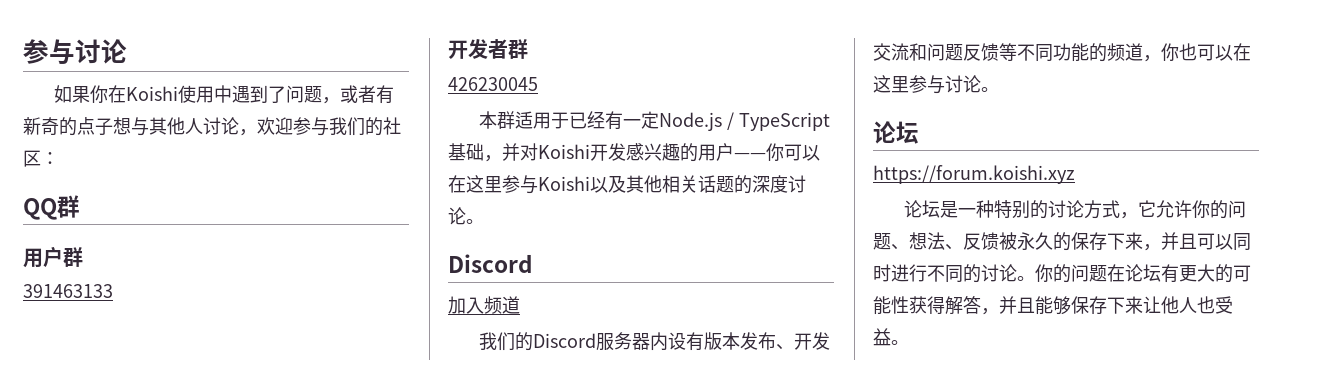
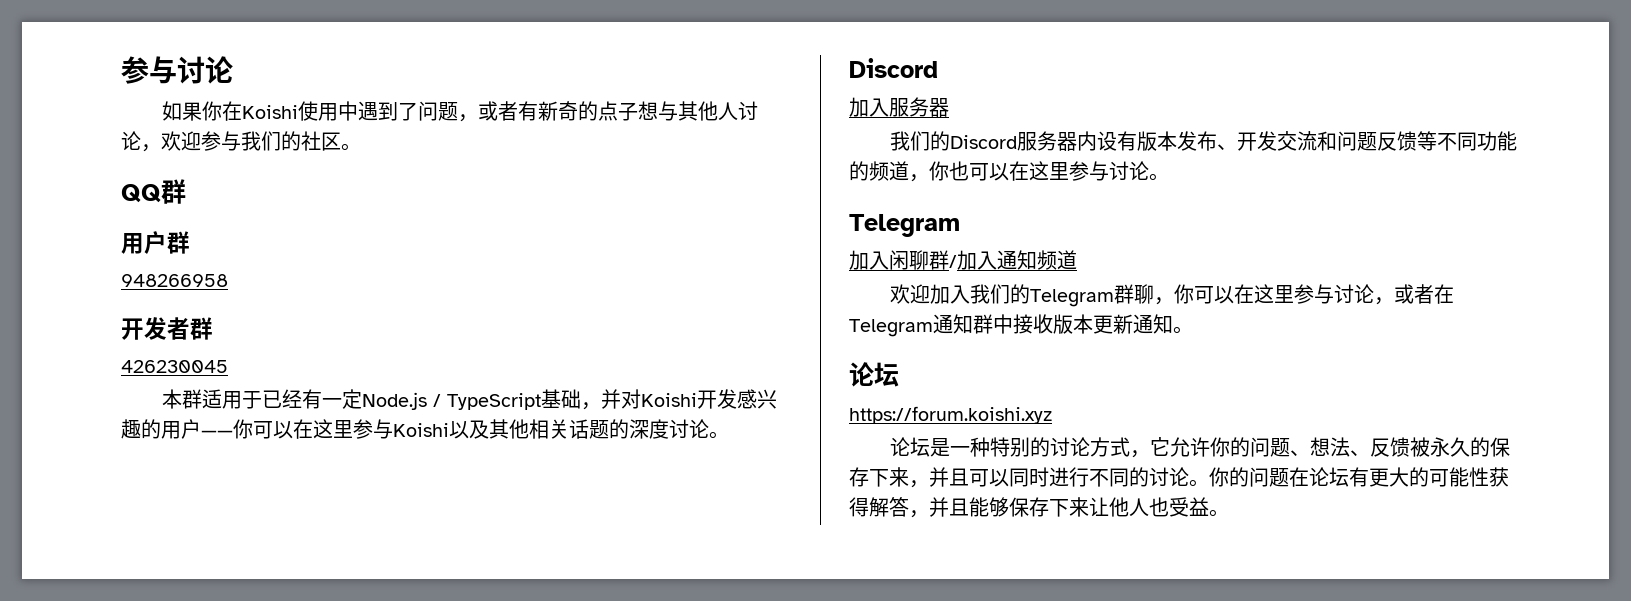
[41,152,59,165] ： -> [341,143,361,151] 。
[23,284,113,298] 391463133 -> [121,274,228,287] 948266958
[484,296,520,314] 频道 -> [889,97,949,117] 服务器
(999, 89) none -> [849,214,960,237] [849,250,1077,270] [889,284,1454,307] [849,314,1193,337] // Telegram // 加入闲聊群/加入通知频道 // 欢迎加入我们的Telegram群聊，你可以在这里参与讨论，或者在Telegram通知群中接收版本更新通知。

